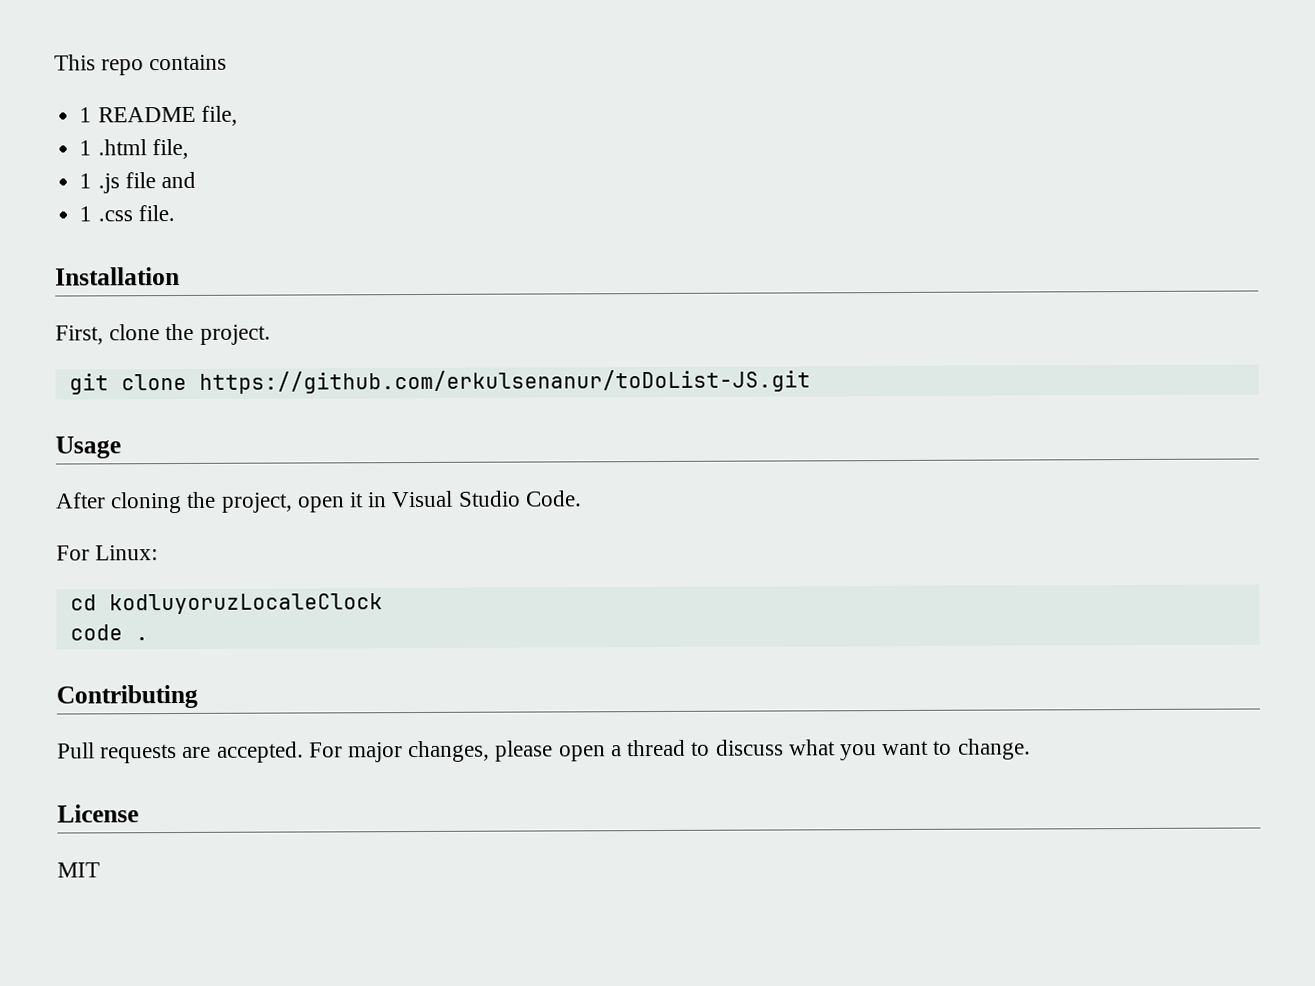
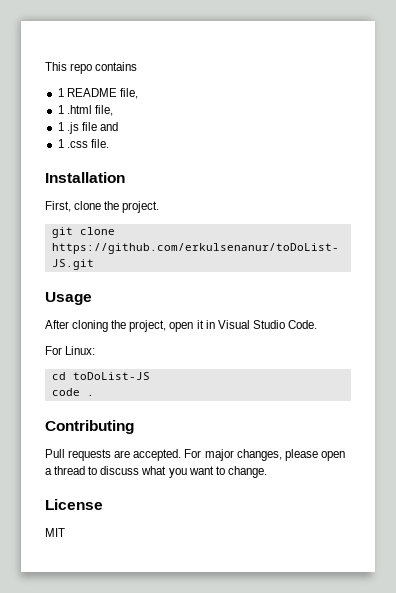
[108,593,383,615] kodluyoruzLocaleClock -> [72,372,150,380] toDoList-JS

